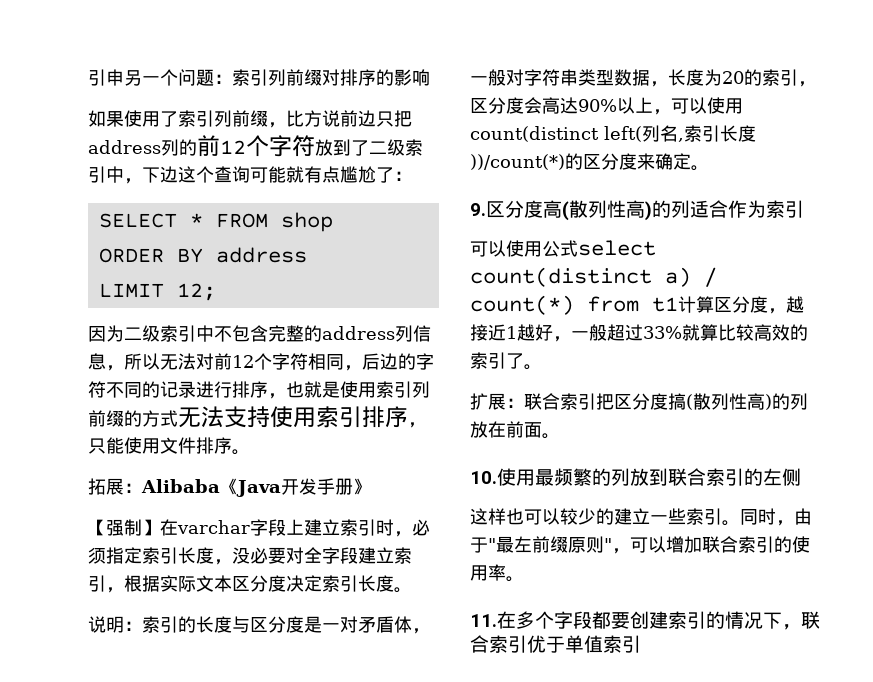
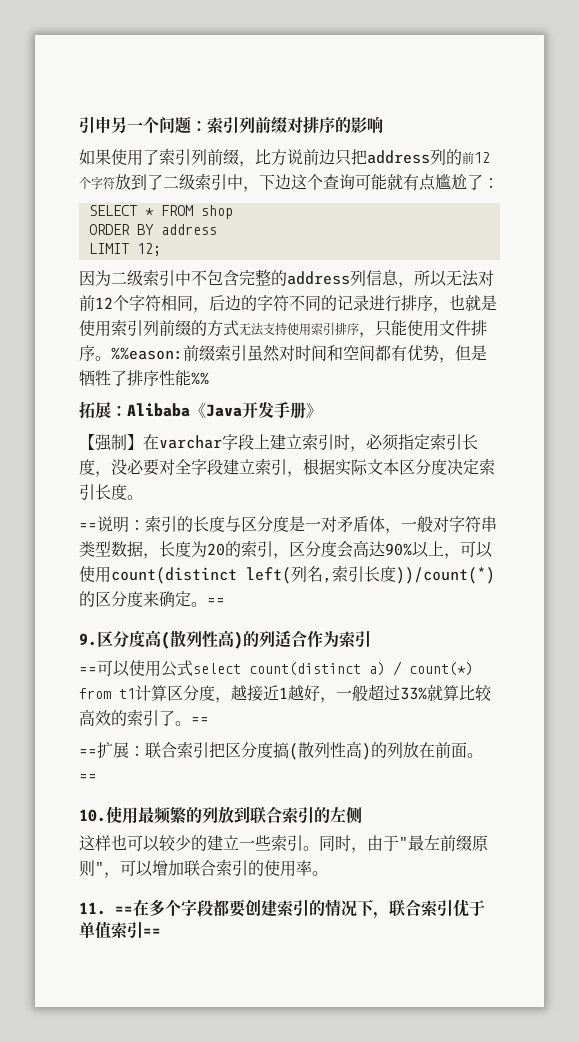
(250, 452) none -> [111,344,487,363] [79,370,209,386] %%eason:前缀索引虽然对时间和空间都有优势，但是牺牲了排序性能%%
(412, 590) none -> [79,523,97,530] ==
(709, 168) none -> [207,598,225,605] ==
(804, 209) none -> [79,667,97,674] ==
(542, 367) // -> [191,717,209,724] [79,749,97,756] == // ==
(560, 436) none -> [79,774,97,781] ==
(497, 620) none -> [115,906,133,914] ==
(641, 644) none -> [143,928,161,936] ==

